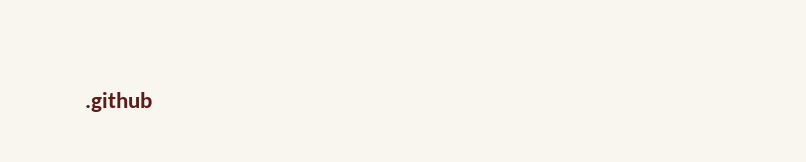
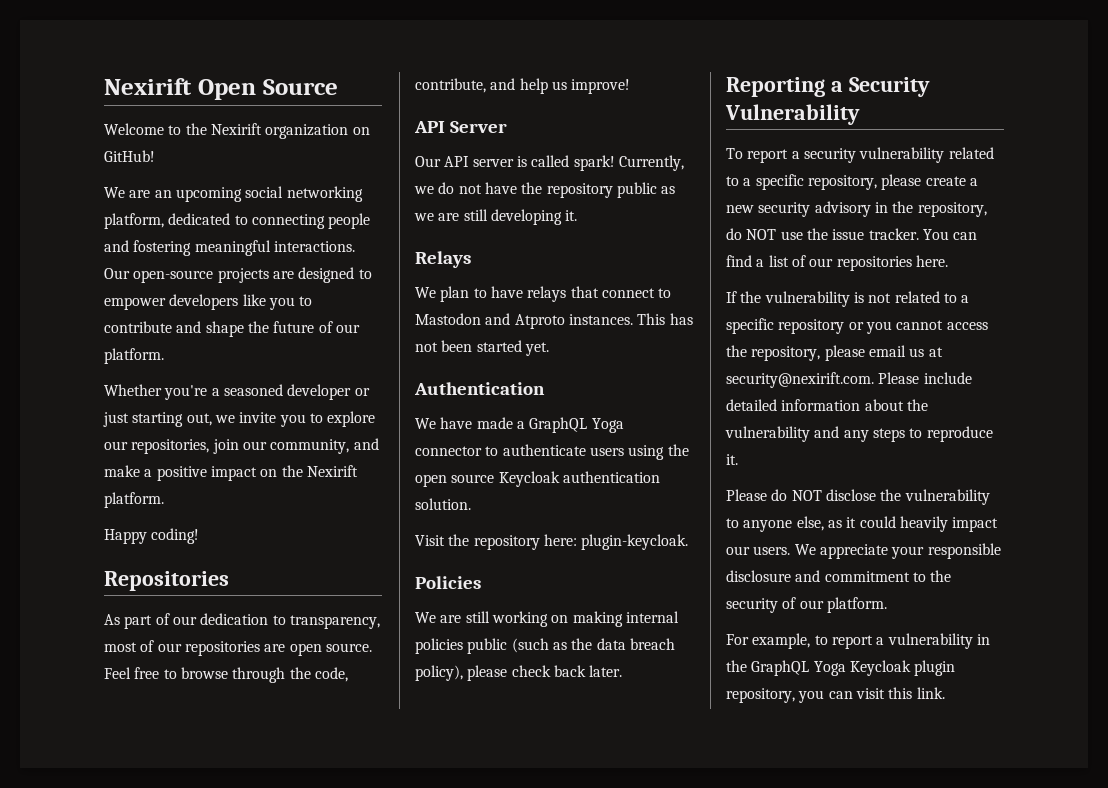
[85,92,152,112] .github -> [104,78,338,100] [104,123,370,139] [104,150,155,162] [104,186,363,202] [104,213,371,229] [104,240,355,256] [104,267,372,283] [104,294,313,310] [104,321,360,337] [104,348,164,364] [104,384,370,400] [103,411,376,427] [104,438,379,454] [104,465,358,481] [104,492,164,508] [104,528,200,544] [104,571,229,591] [104,613,380,629] [104,640,372,656] [104,667,348,683] [415,78,631,94] [414,121,507,133] [415,155,684,171] [414,182,676,198] [414,209,578,225] [415,251,471,268] [415,286,672,302] [415,313,693,329] [415,340,549,356] [414,382,545,395] [415,417,624,433] [415,444,689,460] [415,471,660,487] [415,498,471,510] [415,534,689,550] [415,576,481,589] [415,611,679,627] [415,638,675,654] [415,665,623,681] [726,77,930,97] [725,104,860,125] [726,147,994,163] [726,174,978,190] [726,201,987,217] [726,228,978,240] [726,255,948,271] [726,291,970,307] [726,318,988,334] [726,345,943,361] [726,372,972,388] [726,399,928,411] [725,426,993,442] [726,454,738,465] [726,489,990,505] [726,516,999,532] [726,543,1001,559] [726,570,952,582] [726,597,887,613] [726,633,990,649] [726,660,956,676] [726,687,945,703] Nexirift Open Source // Welcome to the Nexirift organization on GitHub! // We are an upcoming social networking platform, dedicated to connecting people and fostering meaningful interactions. Our open-source projects are designed to empower developers like you to contribute and shape the future of our platform. // Whether you're a seasoned developer or just starting out, we invite you to explore our repositories, join our community, and make a positive impact on the Nexirift platform. // Happy coding! // Repositories // As part of our dedication to transparency, most of our repositories are open source. Feel free to browse through the code, contribute, and help us improve! // API Server // Our API server is called spark! Currently, we do not have the repository public as we are still developing it. // Relays // We plan to have relays that connect to Mastodon and Atproto instances. This has not been started yet. // Authentication // We have made a GraphQL Yoga connector to authenticate users using the open source Keycloak authentication solution. // Visit the repository here: plugin-keycloak. // Policies // We are still working on making internal policies public (such as the data breach policy), please check back later. // Reporting a Security Vulnerability // To report a security vulnerability related to a specific repository, please create a new security advisory in the repository, do NOT use the issue tracker. You can find a list of our repositories here. // If the vulnerability is not related to a specific repository or you cannot access the repository, please email us at security@nexirift.com. Please include detailed information about the vulnerability and any steps to reproduce it. // Please do NOT disclose the vulnerability to anyone else, as it could heavily impact our users. We appreciate your responsible disclosure and commitment to the security of our platform. // For example, to report a vulnerability in the GraphQL Yoga Keycloak plugin repository, you can visit this link.

